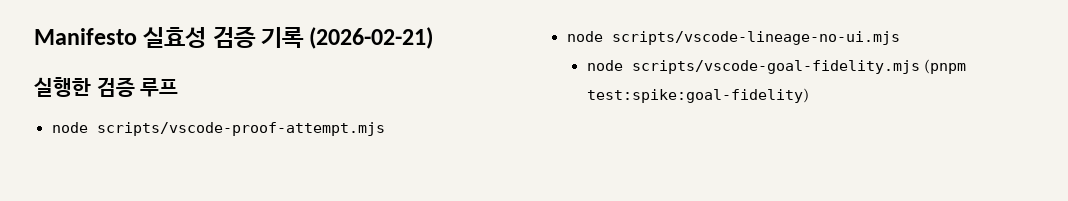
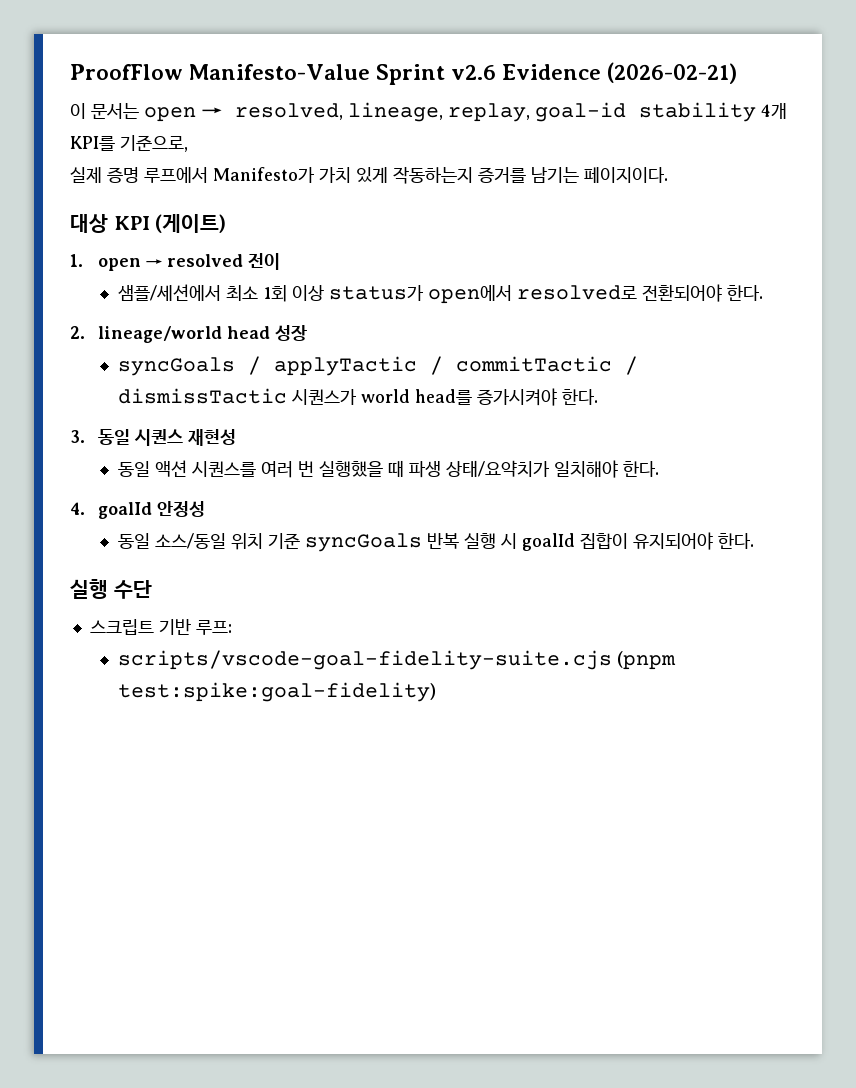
[34,26,434,49] [34,77,179,97] [51,122,385,136] [566,31,900,45] [586,60,920,74] Manifesto 실효성 검증 기록 (2026-02-21) // 실행한 검증 루프 // node scripts/vscode-proof-attempt.mjs // node scripts/vscode-lineage-no-ui.mjs // node scripts/vscode-goal-fidelity.mjs -> [70,62,738,85] [70,102,787,122] [70,135,188,152] [70,166,668,184] [70,214,227,233] [70,253,280,271] [117,284,763,304] [70,325,307,343] [117,356,638,376] [117,388,598,406] [70,429,236,446] [117,460,659,478] [70,501,205,519] [117,532,754,552] [70,579,152,599] [89,619,232,635] [117,650,612,670] ProofFlow Manifesto-Value Sprint v2.6 Evidence (2026-02-21) // 이 문서는 open → resolved, lineage, replay, goal-id stability 4개 KPI를 기준으로, // 실제 증명 루프에서 Manifesto가 가치 있게 작동하는지 증거를 남기는 페이지이다. // 대상 KPI (게이트) // 1. open → resolved 전이 // 샘플/세션에서 최소 1회 이상 status가 open에서 resolved로 전환되어야 한다. // 2. lineage/world head 성장 // syncGoals / applyTactic / commitTactic / dismissTactic 시퀀스가 world head를 증가시켜야 한다. // 3. 동일 시퀀스 재현성 // 동일 액션 시퀀스를 여러 번 실행했을 때 파생 상태/요약치가 일치해야 한다. // 4. goalId 안정성 // 동일 소스/동일 위치 기준 syncGoals 반복 실행 시 goalId 집합이 유지되어야 한다. // 실행 수단 // 스크립트 기반 루프: // scripts/vscode-goal-fidelity-suite.cjs

